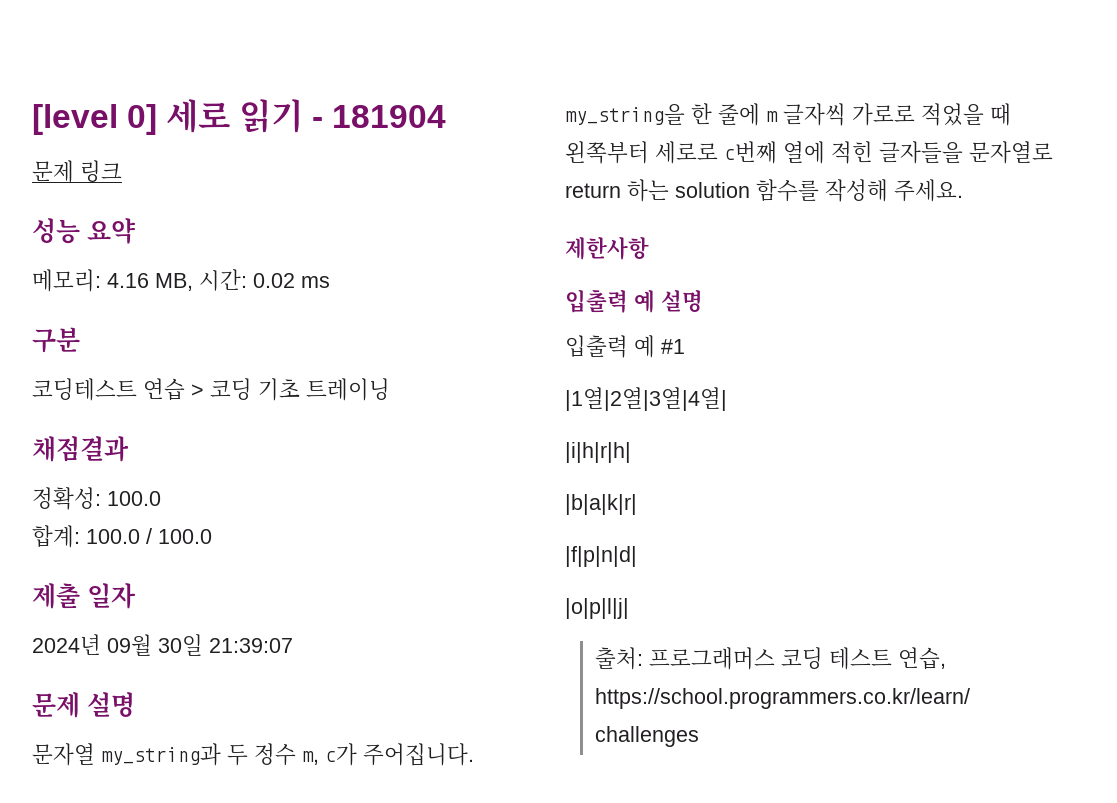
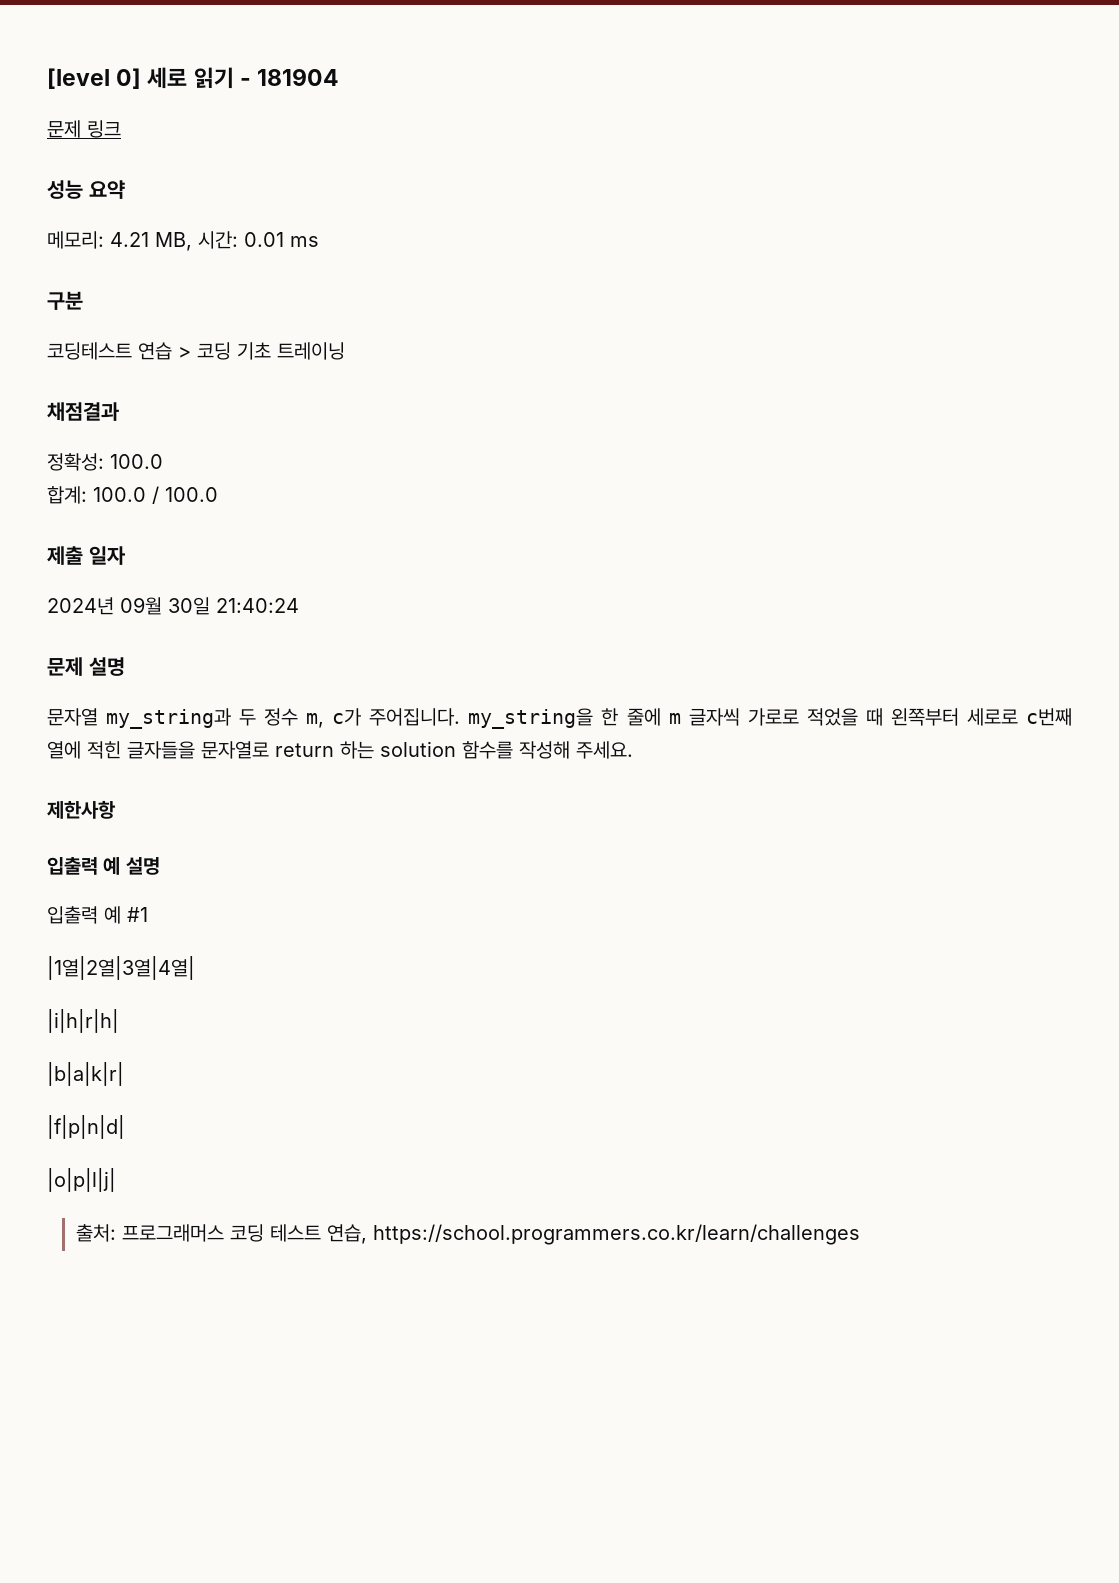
[107,273,149,288] 4.16 -> [110,232,149,247] 4.21
[253,273,295,288] 0.02 -> [244,232,284,247] 0.01
[209,638,293,653] 21:39:07 -> [216,598,299,613] 21:40:24

